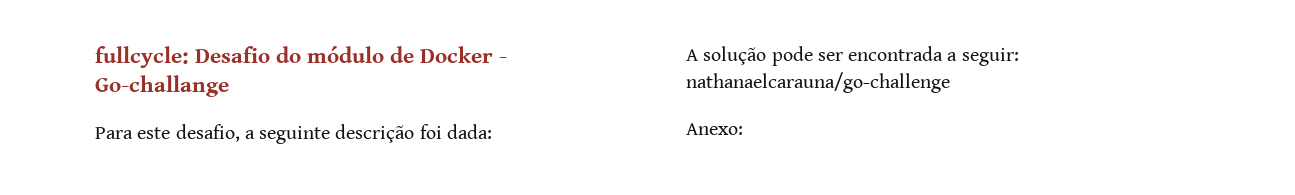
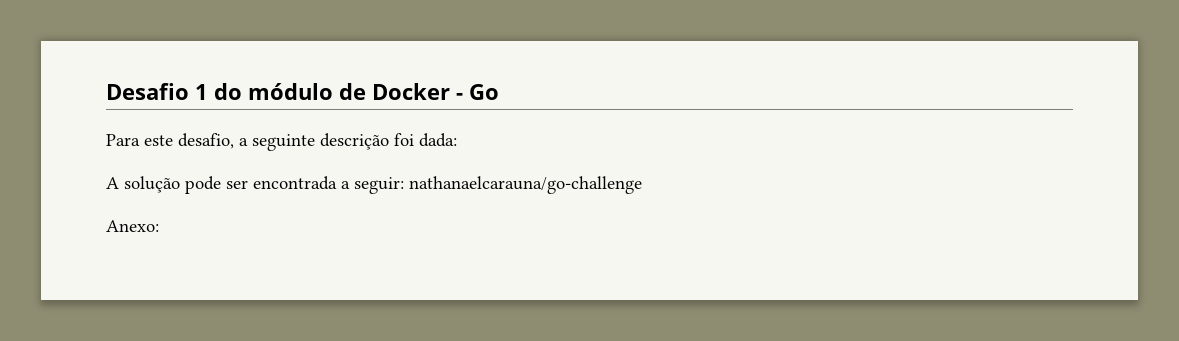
[95,46,271,68] fullcycle: Desafio -> [106,83,208,100] Desafio 1
[95,75,229,97] Go-challange -> [469,84,499,100] Go

